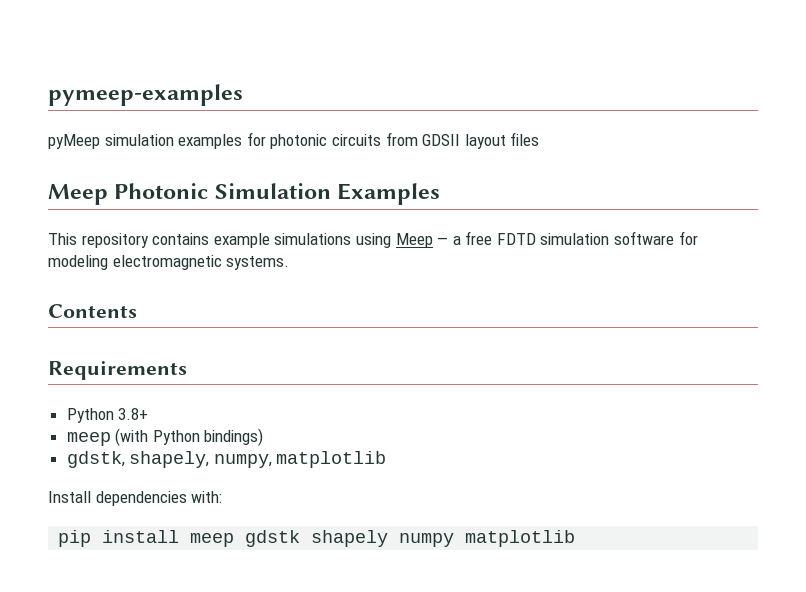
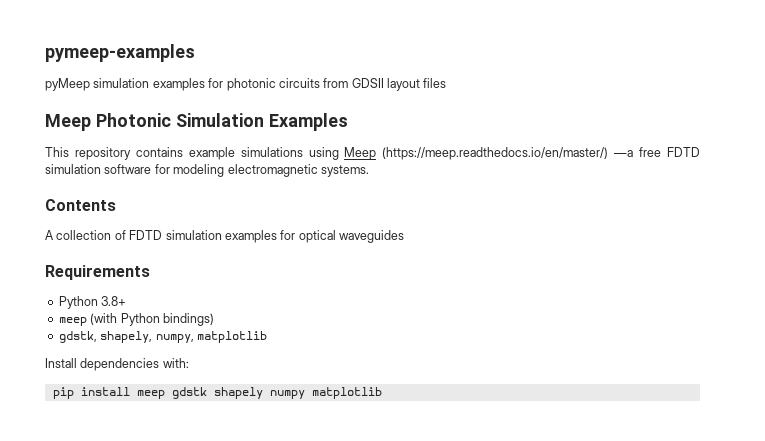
[437,236,461,245] — a -> [382,147,634,160] (https://meep.readthedocs.io/en/master/) —a
(137, 311) none -> [45,230,404,243] // A collection of FDTD simulation examples for optical waveguides

